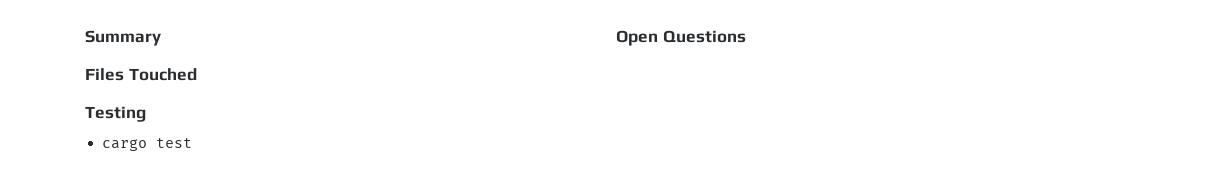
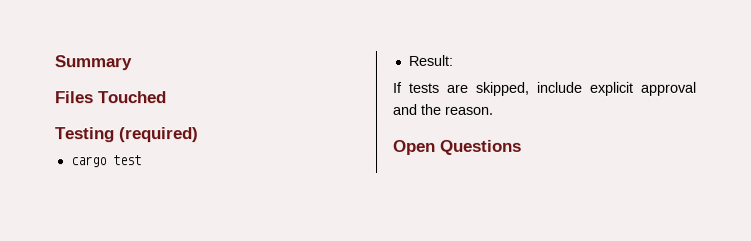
(146, 114) none -> [119,127,199,143] (required)
(193, 143) none -> [407,54,453,66] [392,81,696,96] [392,103,493,115] // Result: // If tests are skipped, include explicit approval and the reason.

